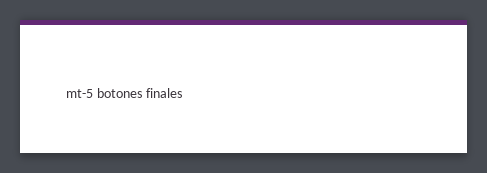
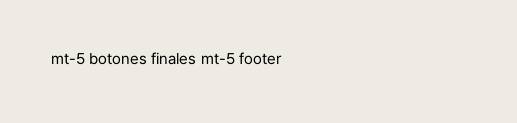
(182, 93) none -> [200,52,282,65] mt-5 footer

